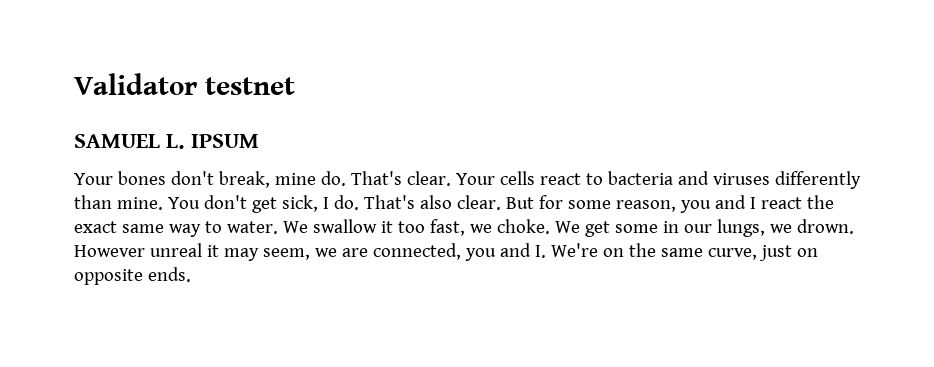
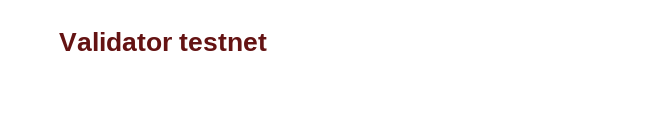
[74,134,260,149] [74,171,861,189] [74,195,834,213] [74,219,854,237] [74,243,818,261] [74,267,191,285] // SAMUEL L. IPSUM // Your bones don't break, mine do. That's clear. Your cells react to bacteria and viruses differently than mine. You don't get sick, I do. That's also clear. But for some reason, you and I react the exact same way to water. We swallow it too fast, we choke. We get some in our lungs, we drown. However unreal it may seem, we are connected, you and I. We're on the same curve, just on opposite ends. -> (268, 42) none

